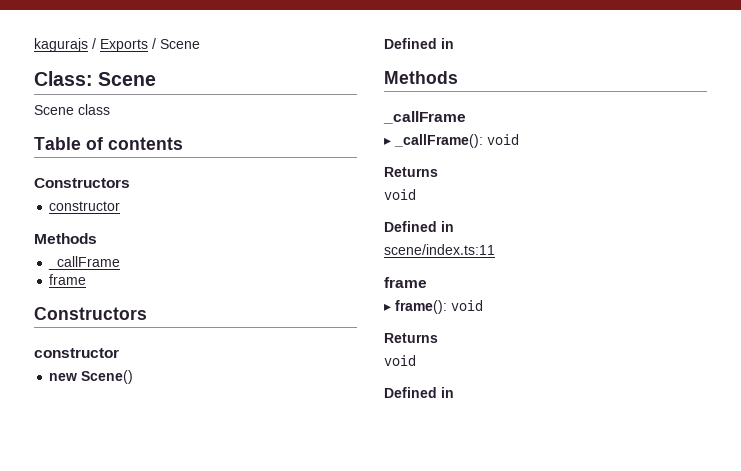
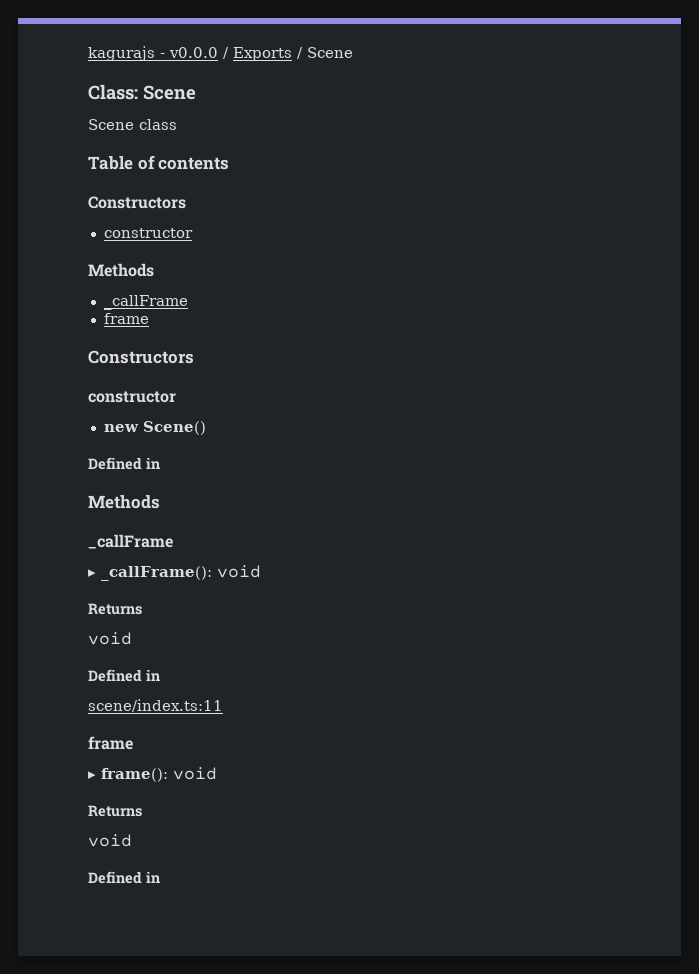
(88, 45) none -> [160,47,218,58] - v0.0.0

